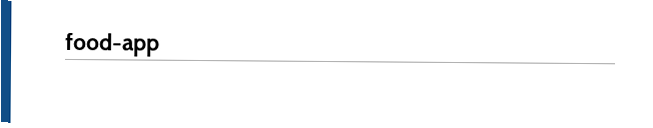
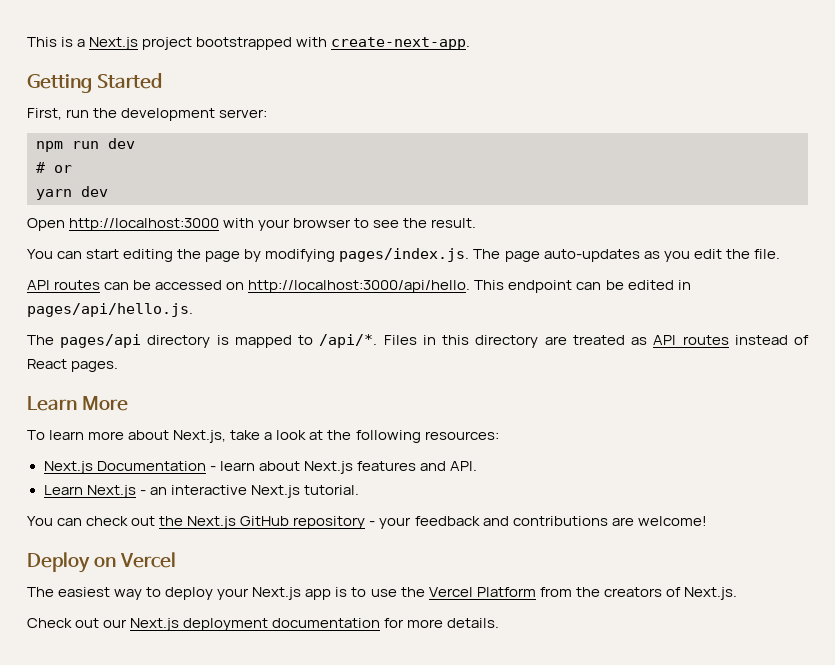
[65,32,160,57] food-app -> [27,37,471,50] [27,73,163,93] [27,108,268,121] [36,138,135,152] [36,162,72,173] [36,186,108,200] [27,218,477,231] [27,248,780,262] [27,280,691,293] [27,303,193,317] [27,334,810,348] [27,359,119,372] [27,396,129,411] [27,430,499,443] [43,461,477,474] [43,485,359,498] [27,516,707,529] [27,552,177,573] [27,587,737,600] [27,618,500,631] This is a Next.js project bootstrapped with create-next-app. // Getting Started // First, run the development server: // npm run dev // # or // yarn dev // Open http://localhost:3000 with your browser to see the result. // You can start editing the page by modifying pages/index.js. The page auto-updates as you edit the file. // API routes can be accessed on http://localhost:3000/api/hello. This endpoint can be edited in pages/api/hello.js. // The pages/api directory is mapped to /api/*. Files in this directory are treated as API routes instead of React pages. // Learn More // To learn more about Next.js, take a look at the following resources: // Next.js Documentation - learn about Next.js features and API. // Learn Next.js - an interactive Next.js tutorial. // You can check out the Next.js GitHub repository - your feedback and contributions are welcome! // Deploy on Vercel // The easiest way to deploy your Next.js app is to use the Vercel Platform from the creators of Next.js. // Check out our Next.js deployment documentation for more details.

